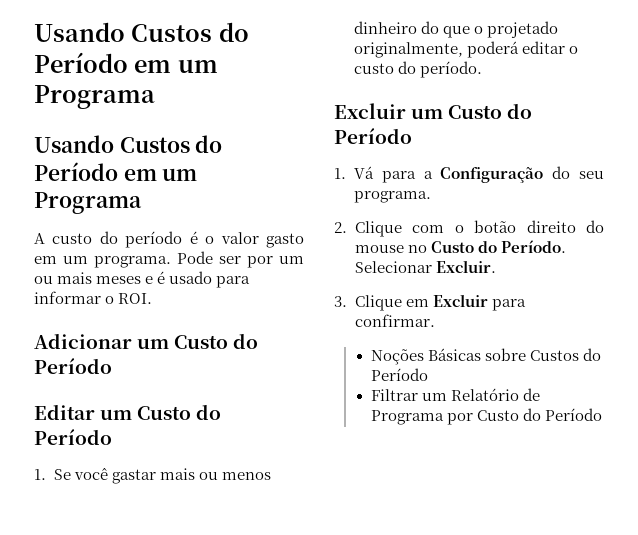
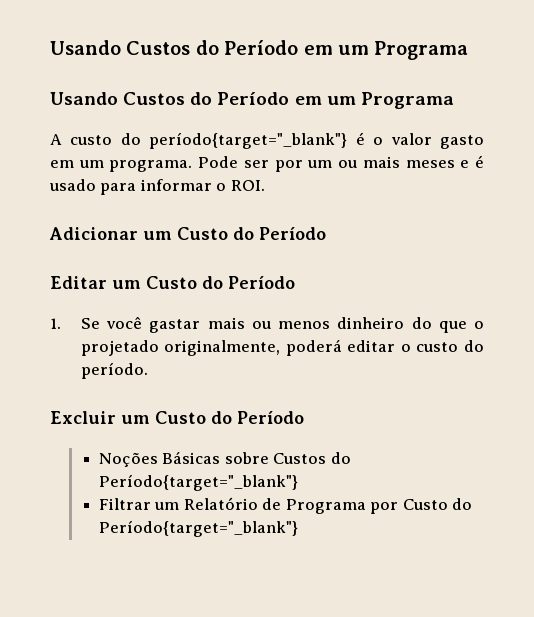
[125,231,183,248] período -> [149,132,348,149] período{target="_blank"}
[334,166,604,183] [354,191,432,203] [334,220,604,237] [354,240,566,253] [354,260,496,273] [334,294,526,311] [354,314,435,327] // 1. Vá para a Configuração do seu programa. // 2. Clique com o botão direito do mouse no Custo do Período. Selecionar Excluir. // 3. Clique em Excluir para confirmar. -> (304, 417) none
[370,368,428,381] Período -> [98,474,298,491] Período{target="_blank"}
[544,408,602,421] Período -> [98,520,298,537] Período{target="_blank"}

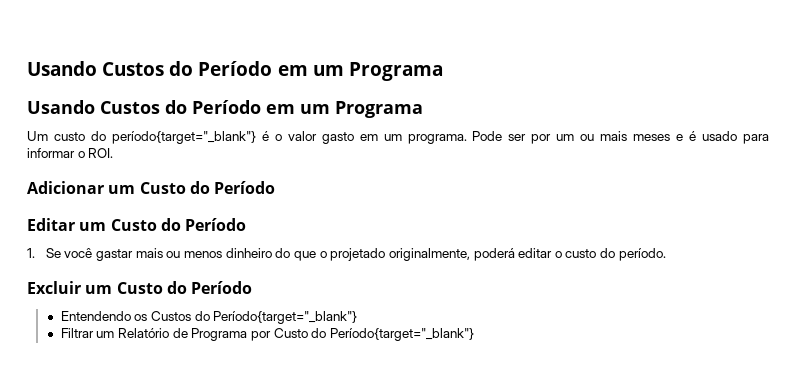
[50,134,62,145] A -> [27,131,48,141] Um
[98,451,269,467] Noções Básicas sobre -> [60,311,148,321] Entendendo os

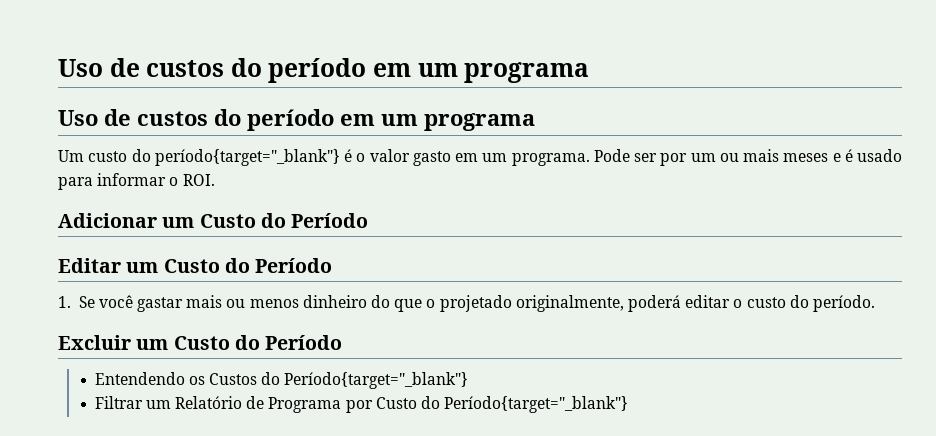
[27,61,443,81] [27,100,423,118] Usando Custos do Período em um Programa // Usando Custos do Período em um Programa -> [58,58,590,83] [58,109,535,131] Uso de custos do período em um programa // Uso de custos do período em um programa

